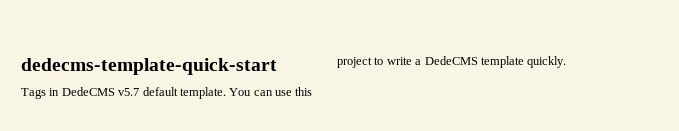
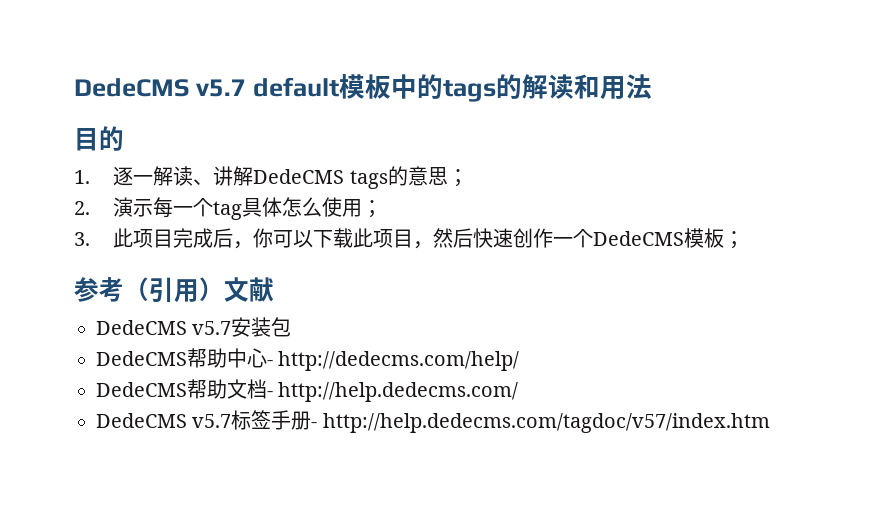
[21,58,277,75] [21,87,313,99] [337,56,567,68] dedecms-template-quick-start // Tags in DedeCMS v5.7 default template. You can use this project to write a DedeCMS template quickly. -> [74,74,652,102] [74,126,124,151] [74,166,468,189] [74,197,383,220] [74,228,745,249] [74,277,274,302] [96,317,292,337] [96,348,520,371] [96,379,519,402] [96,410,770,433] DedeCMS v5.7 default模板中的tags的解读和用法 // 目的 // 1.逐一解读、讲解DedeCMS tags的意思； // 2.演示每一个tag具体怎么使用； // 3.此项目完成后，你可以下载此项目，然后快速创作一个DedeCMS模板； // 参考（引用）文献 // DedeCMS v5.7安装包 // DedeCMS帮助中心- http://dedecms.com/help/ // DedeCMS帮助文档- http://help.dedecms.com/ // DedeCMS v5.7标签手册- http://help.dedecms.com/tagdoc/v57/index.htm

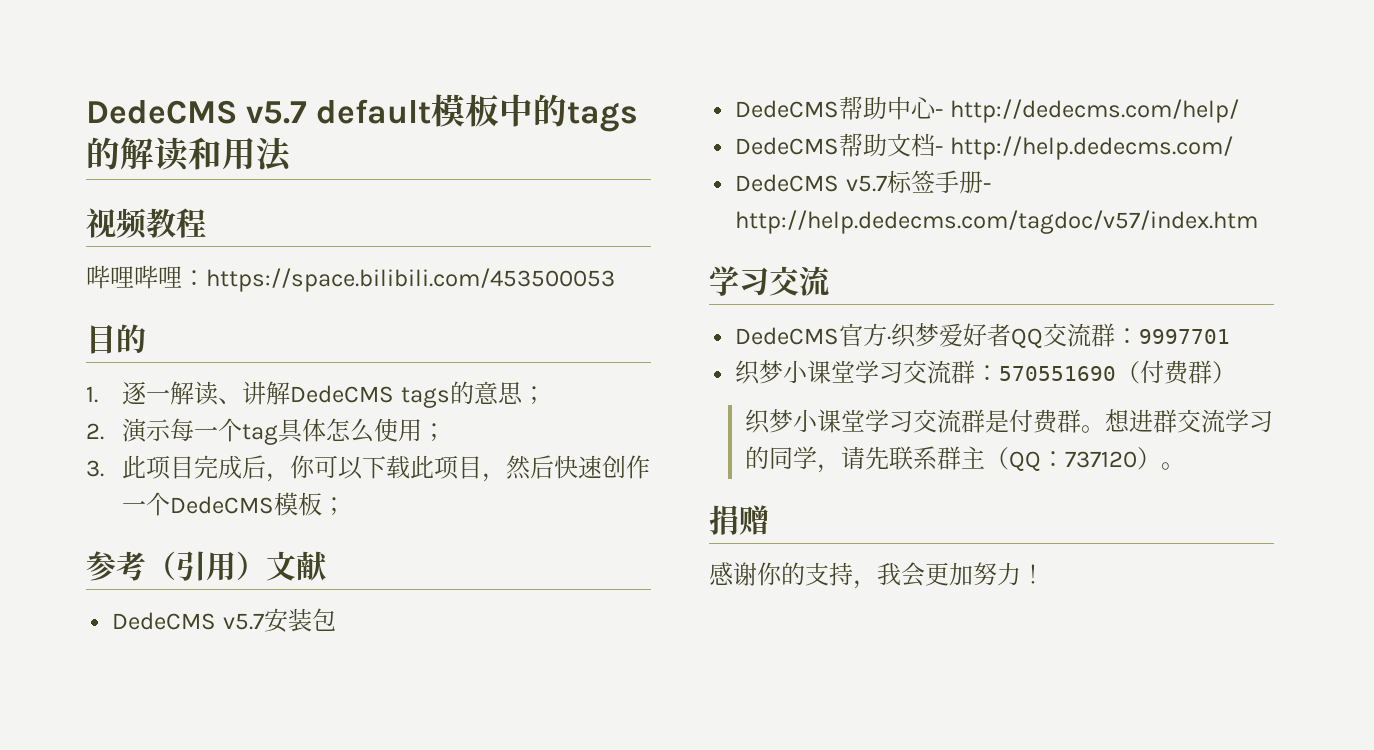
(652, 86) none -> [86,208,206,240] [86,265,615,292] // 视频教程 // 哔哩哔哩：https://space.bilibili.com/453500053
(770, 423) none -> [709,266,830,296] [735,323,1231,349] [735,360,1237,385] [745,409,1274,434] [745,446,1186,473] [709,505,769,535] [709,562,1045,589] // 学习交流 // DedeCMS官方·织梦爱好者QQ交流群：9997701 // 织梦小课堂学习交流群：570551690（付费群） // 织梦小课堂学习交流群是付费群。想进群交流学习的同学，请先联系群主（QQ：737120）。 // 捐赠 // 感谢你的支持，我会更加努力！

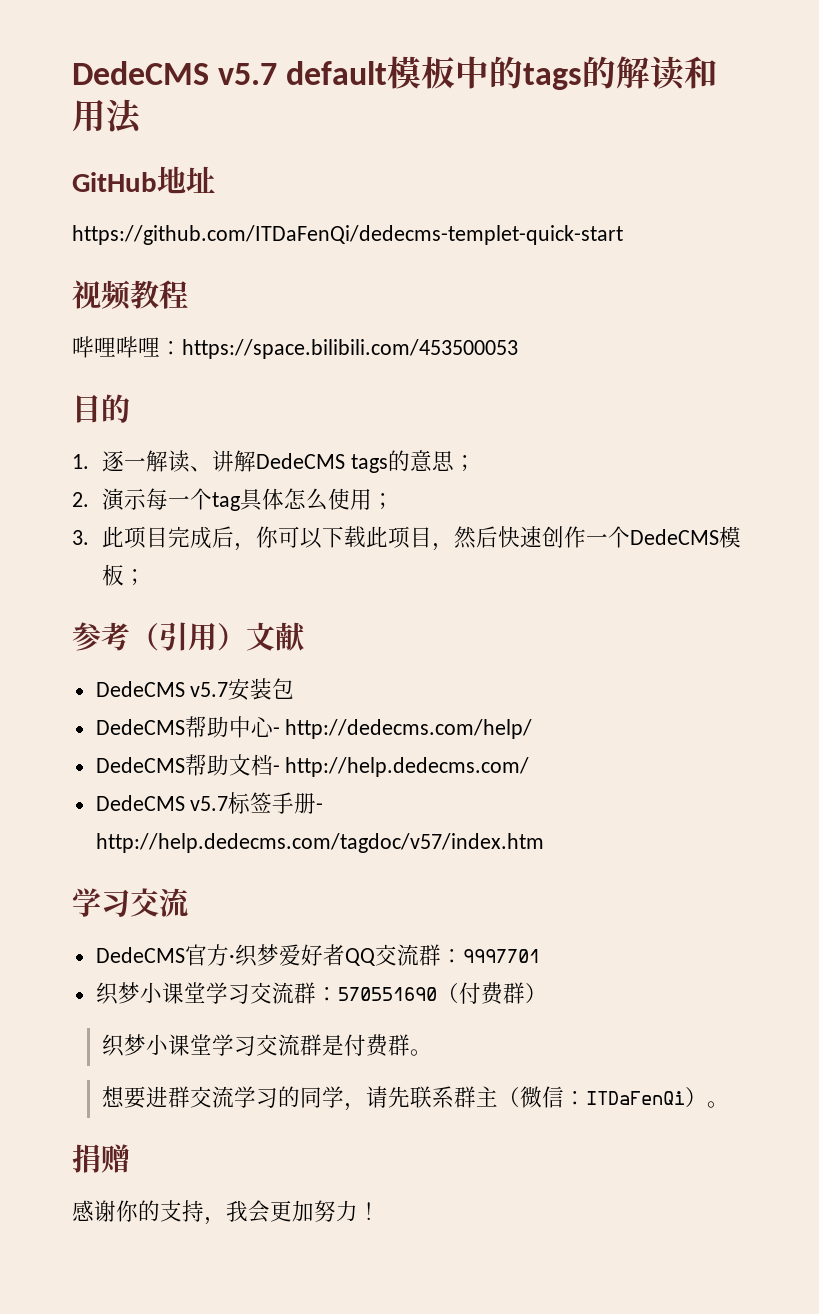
(293, 154) none -> [72,166,215,194] [72,225,623,245] // GitHub地址 // https://github.com/ITDaFenQi/dedecms-templet-quick-start
[1105,409,1131,432] 想 -> [102,1086,147,1109] // 想要
[1009,451,1138,472] QQ：737120 -> [520,1086,686,1108] 微信：ITDaFenQi

